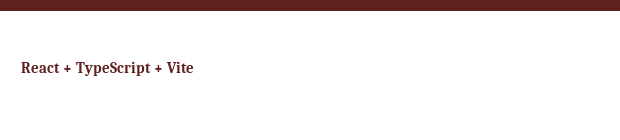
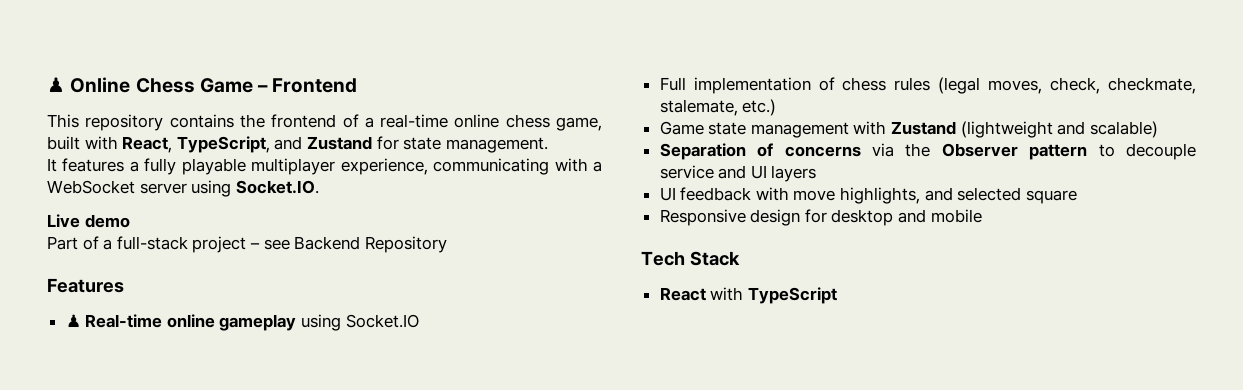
[21,61,195,76] React + TypeScript + Vite -> [47,77,358,93] [47,114,603,131] [47,136,548,153] [47,158,602,175] [47,180,319,197] [47,214,130,228] [47,236,447,253] [47,278,124,293] [65,314,419,331] [659,77,1196,94] [659,99,777,116] [659,121,1158,138] [659,143,1196,160] [659,165,817,182] [659,187,1077,204] [659,209,982,226] [641,251,740,266] [659,287,837,304] ♟ Online Chess Game – Frontend // This repository contains the frontend of a real-time online chess game, built with React, TypeScript, and Zustand for state management. // It features a fully playable multiplayer experience, communicating with a WebSocket server using Socket.IO. // Live demo // Part of a full-stack project – see Backend Repository // Features // ♟ Real-time online gameplay using Socket.IO // Full implementation of chess rules (legal moves, check, checkmate, stalemate, etc.) // Game state management with Zustand (lightweight and scalable) // Separation of concerns via the Observer pattern to decouple service and UI layers // UI feedback with move highlights, and selected square // Responsive design for desktop and mobile // Tech Stack // React with TypeScript

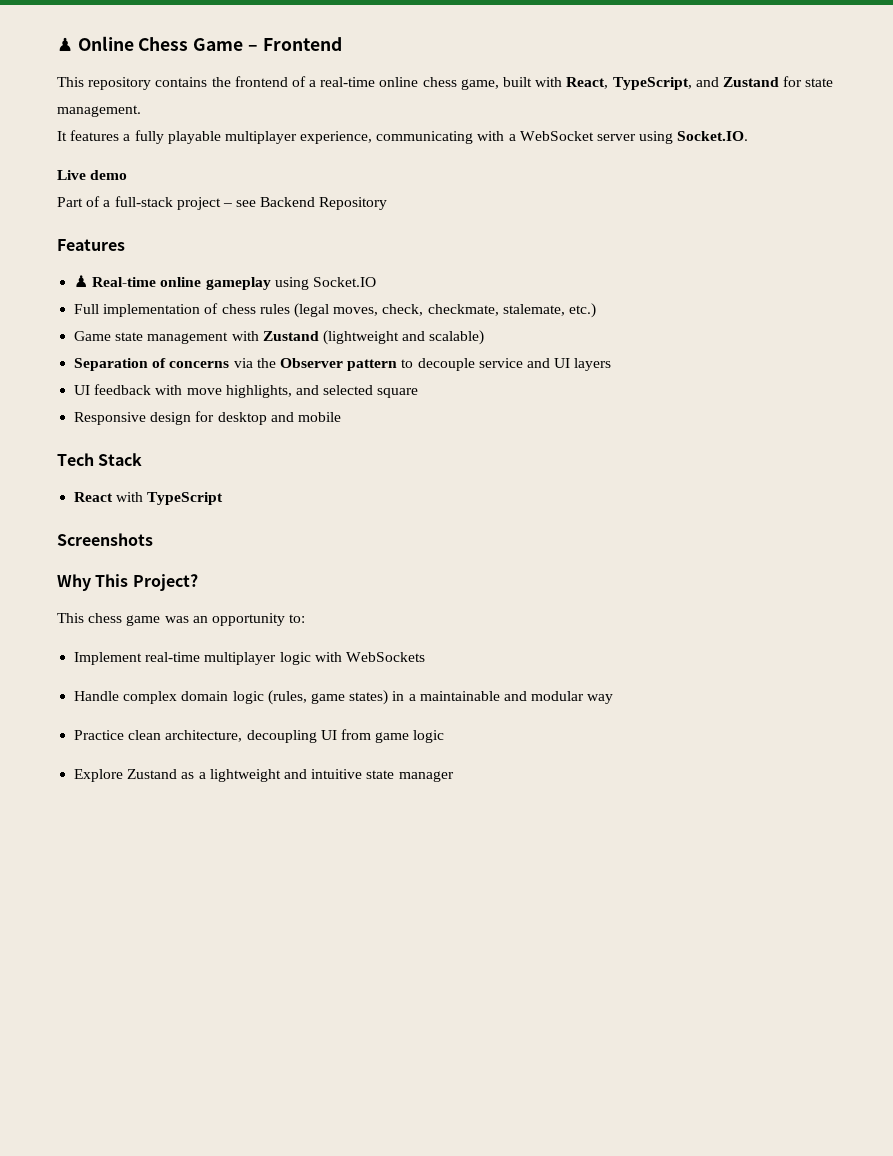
(837, 295) none -> [57,533,153,546] [57,574,198,591] [57,613,306,626] [74,652,425,665] [74,690,614,705] [74,729,445,743] [74,769,454,782] // Screenshots // Why This Project? // This chess game was an opportunity to: // Implement real-time multiplayer logic with WebSockets // Handle complex domain logic (rules, game states) in a maintainable and modular way // Practice clean architecture, decoupling UI from game logic // Explore Zustand as a lightweight and intuitive state manager

